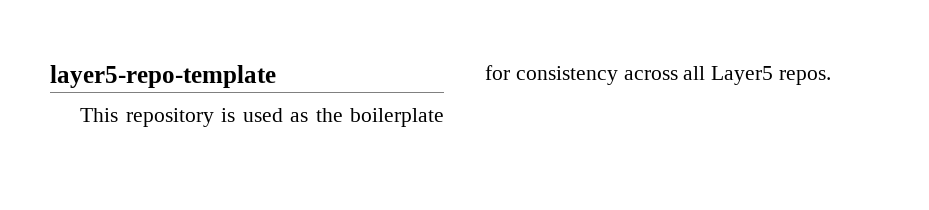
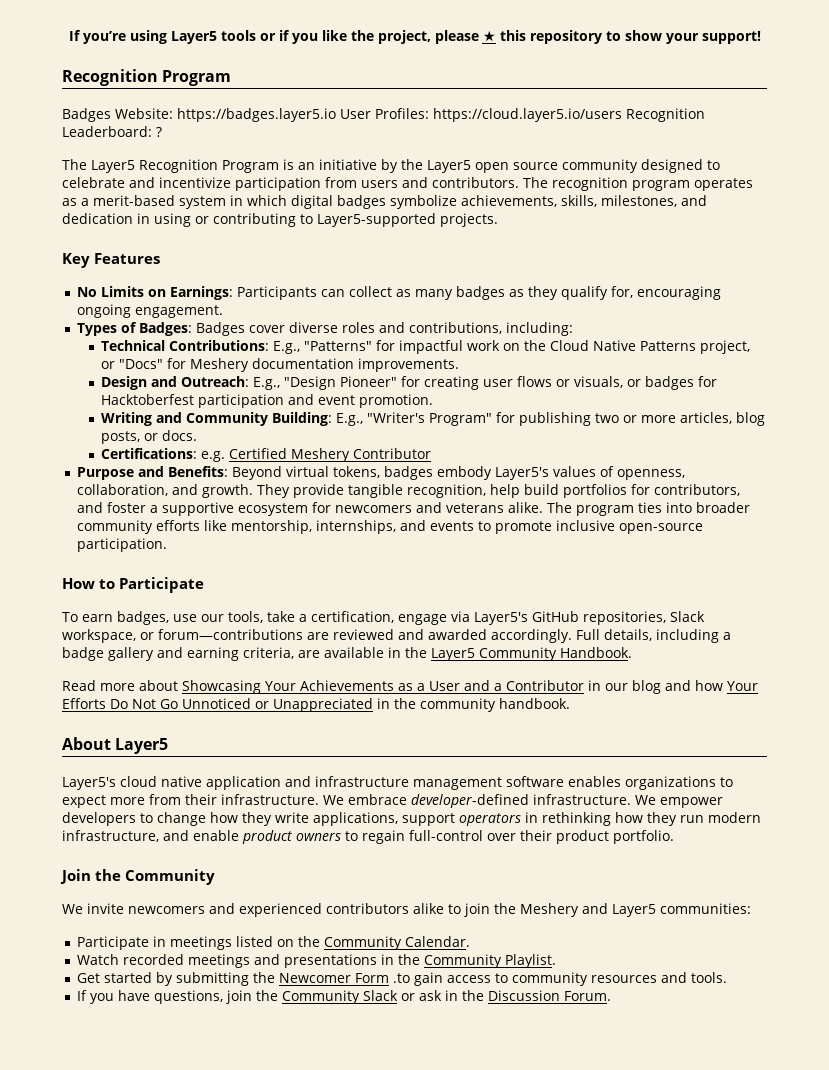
[50,65,276,88] [80,108,444,127] [485,65,832,85] layer5-repo-template // This repository is used as the boilerplate for consistency across all Layer5 repos. -> [68,30,761,44] [62,69,232,86] [62,108,705,122] [62,126,162,137] [62,159,720,173] [62,177,753,191] [62,195,707,209] [62,213,498,227] [62,253,160,268] [77,286,722,300] [77,304,224,318] [77,322,574,336] [101,340,751,354] [101,358,460,372] [101,376,718,390] [101,394,434,408] [101,412,766,426] [101,430,198,444] [101,448,432,462] [77,466,686,480] [77,484,741,498] [77,502,751,516] [77,520,704,534] [77,538,168,552] [62,577,204,593] [62,611,705,625] [62,629,731,643] [62,647,632,661] [62,680,758,694] [62,698,570,712] [62,737,169,754] [62,776,733,790] [62,794,723,808] [62,812,761,826] [62,830,674,844] [60,869,215,885] [62,903,751,917] [77,936,471,950] [77,954,557,968] [77,972,728,986] [77,990,612,1004] If you’re using Layer5 tools or if you like the project, please ★ this repository to show your support! // Recognition Program // Badges Website: https://badges.layer5.io User Profiles: https://cloud.layer5.io/users Recognition Leaderboard: ? // The Layer5 Recognition Program is an initiative by the Layer5 open source community designed to celebrate and incentivize participation from users and contributors. The recognition program operates as a merit-based system in which digital badges symbolize achievements, skills, milestones, and dedication in using or contributing to Layer5-supported projects. // Key Features // No Limits on Earnings: Participants can collect as many badges as they qualify for, encouraging ongoing engagement. // Types of Badges: Badges cover diverse roles and contributions, including: // Technical Contributions: E.g., "Patterns" for impactful work on the Cloud Native Patterns project, or "Docs" for Meshery documentation improvements. // Design and Outreach: E.g., "Design Pioneer" for creating user flows or visuals, or badges for Hacktoberfest participation and event promotion. // Writing and Community Building: E.g., "Writer's Program" for publishing two or more articles, blog posts, or docs. // Certifications: e.g. Certified Meshery Contributor // Purpose and Benefits: Beyond virtual tokens, badges embody Layer5's values of openness, collaboration, and growth. They provide tangible recognition, help build portfolios for contributors, and foster a supportive ecosystem for newcomers and veterans alike. The program ties into broader community efforts like mentorship, internships, and events to promote inclusive open-source participation. // How to Participate // To earn badges, use our tools, take a certification, engage via Layer5's GitHub repositories, Slack workspace, or forum—contributions are reviewed and awarded accordingly. Full details, including a badge gallery and earning criteria, are available in the Layer5 Community Handbook. // Read more about Showcasing Your Achievements as a User and a Contributor in our blog and how Your Efforts Do Not Go Unnoticed or Unappreciated in the community handbook. // About Layer5 // Layer5's cloud native application and infrastructure management software enables organizations to expect more from their infrastructure. We embrace developer-defined infrastructure. We empower developers to change how they write applications, support operators in rethinking how they run modern infrastructure, and enable product owners to regain full-control over their product portfolio. // Join the Community // We invite newcomers and experienced contributors alike to join the Meshery and Layer5 communities: // Participate in meetings listed on the Community Calendar. // Watch recorded meetings and presentations in the Community Playlist. // Get started by submitting the Newcomer Form .to gain access to community resources and tools. // If you have questions, join the Community Slack or ask in the Discussion Forum.

